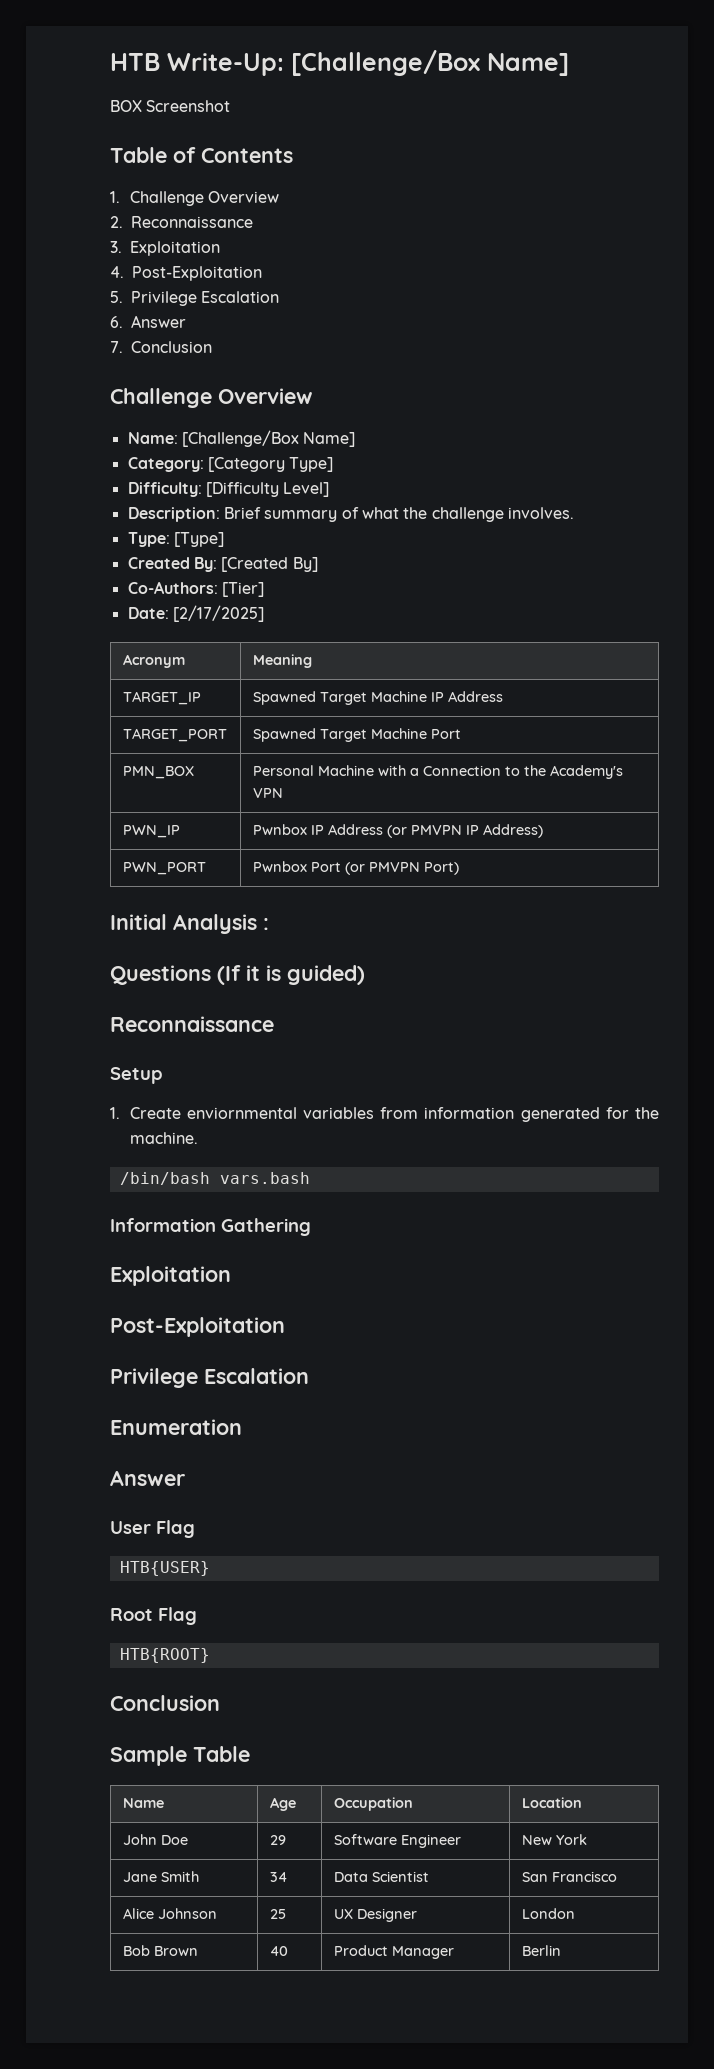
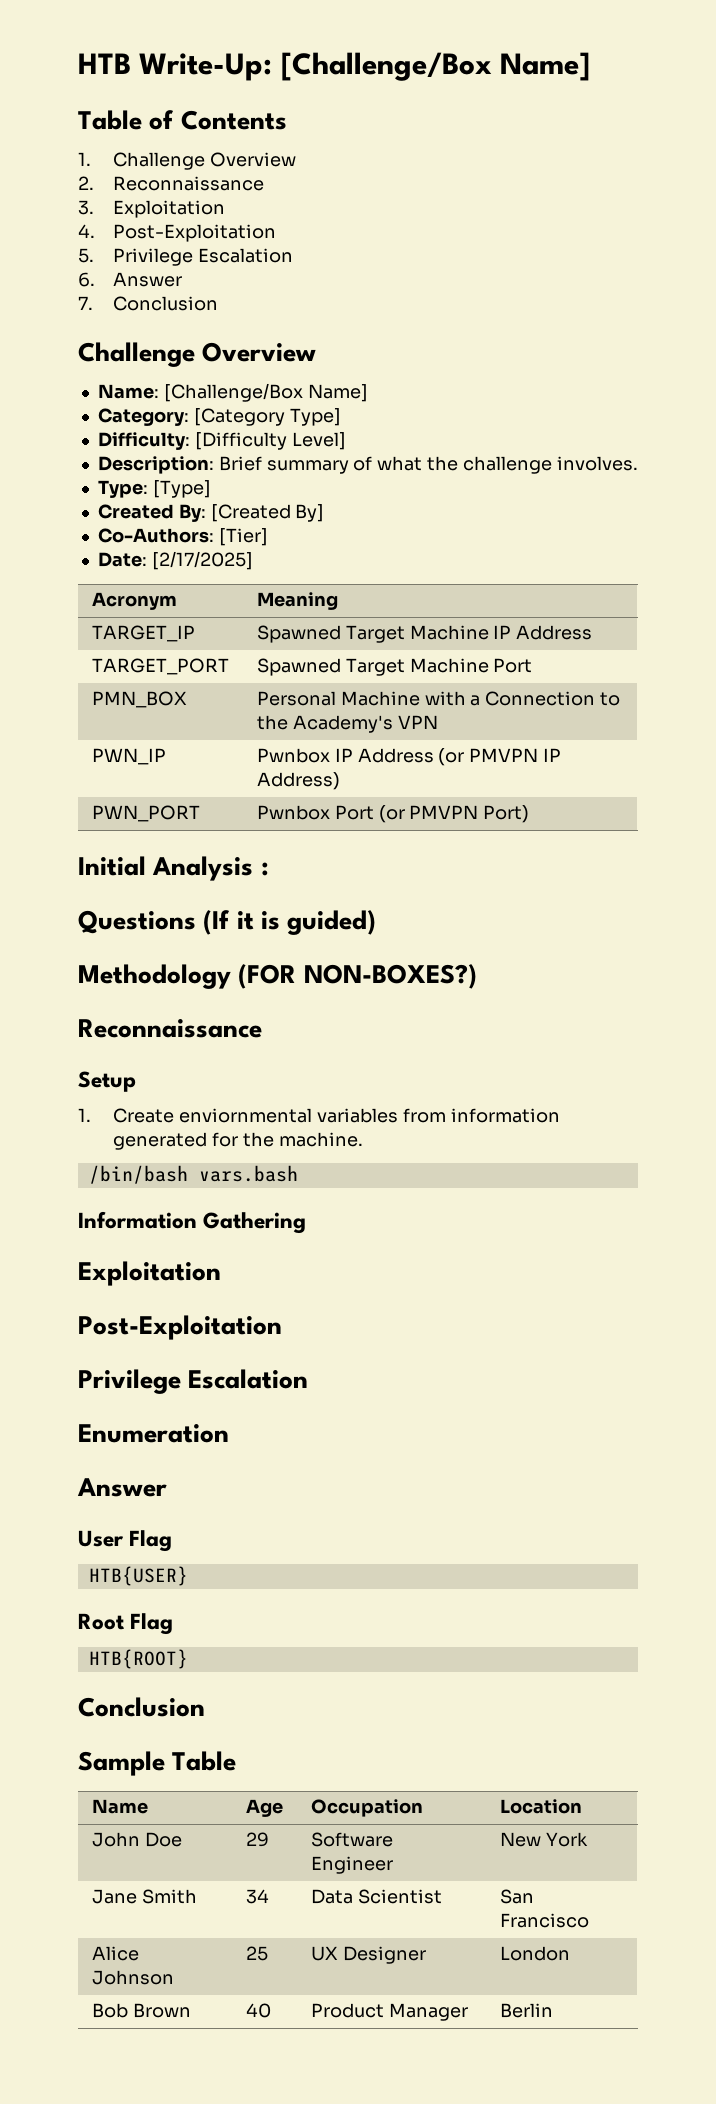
[110,100,231,112] // BOX Screenshot -> (591, 66) none
(365, 975) none -> [78,964,477,989] // Methodology (FOR NON-BOXES?)

